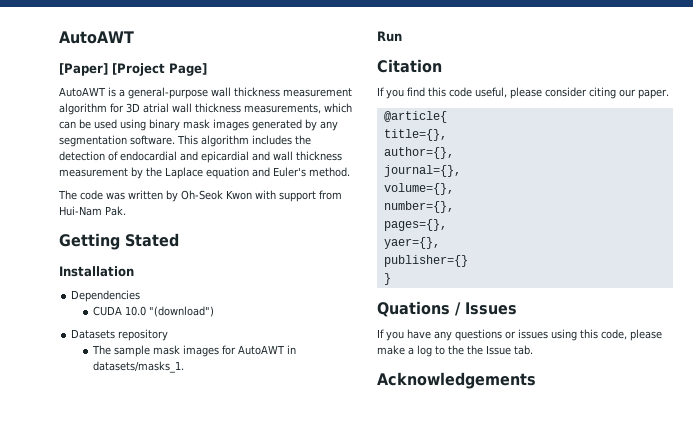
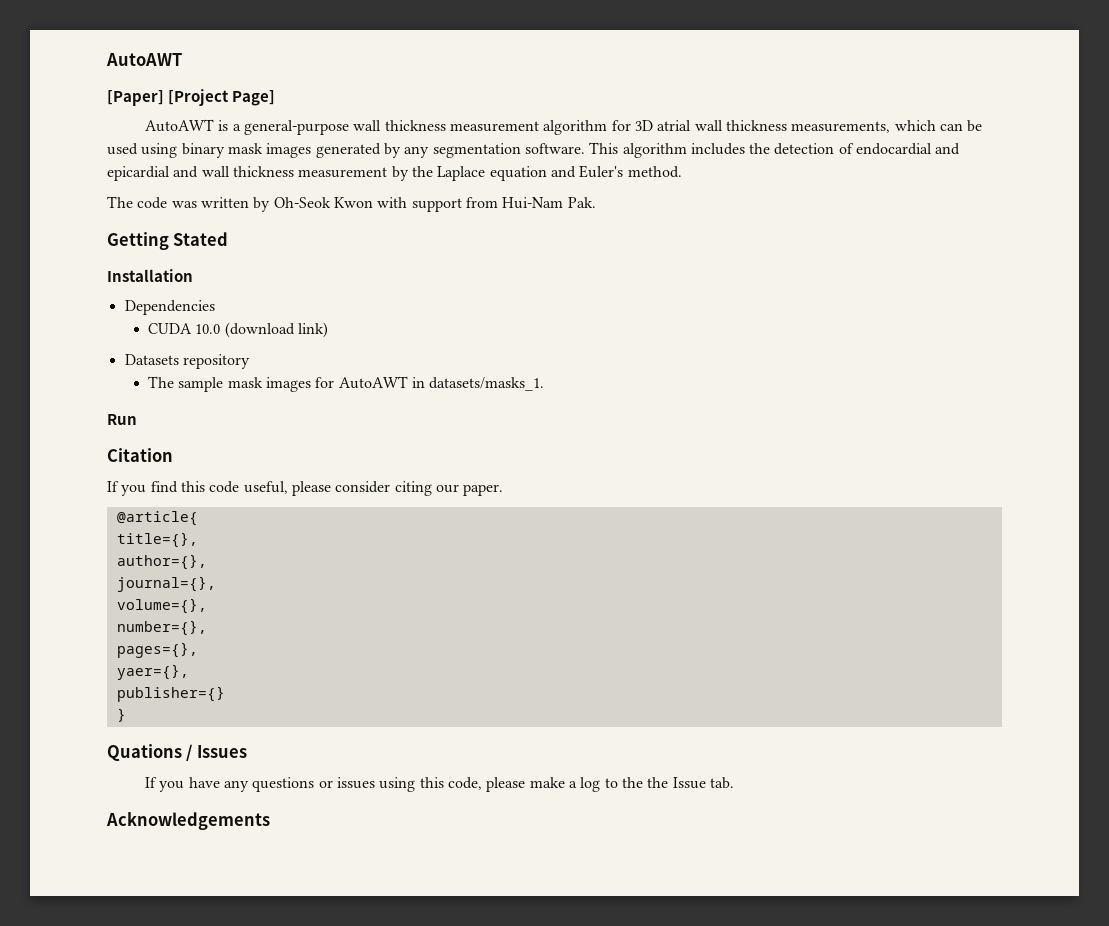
[148,306,214,317] "(download") -> [224,322,328,338] (download link)

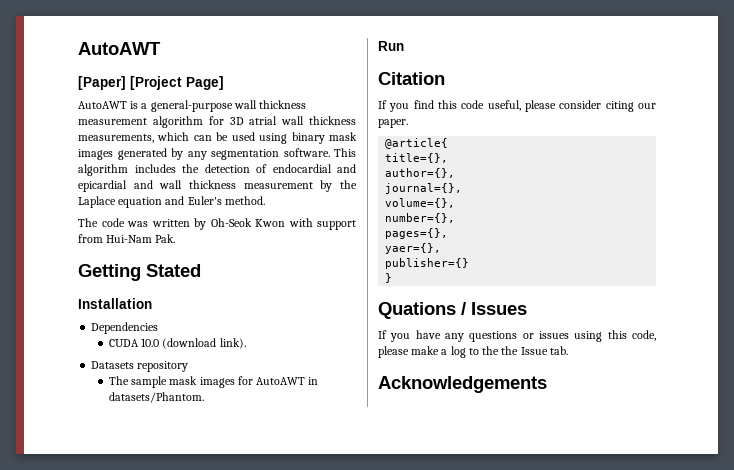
[297,322,328,338] link) -> [219,338,246,349] link).
[429,377,545,391] datasets/masks_1. -> [109,392,205,403] datasets/Phantom.

